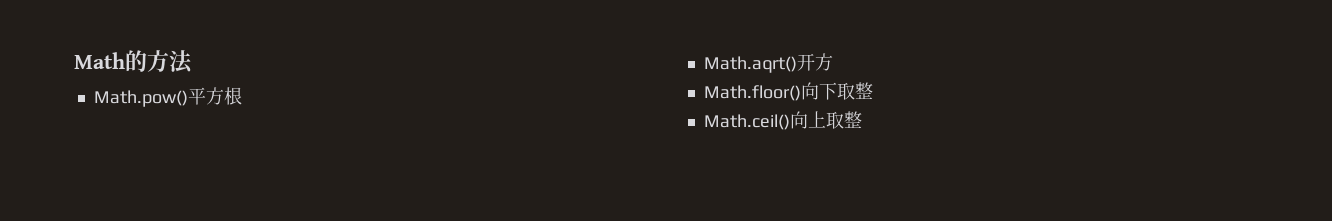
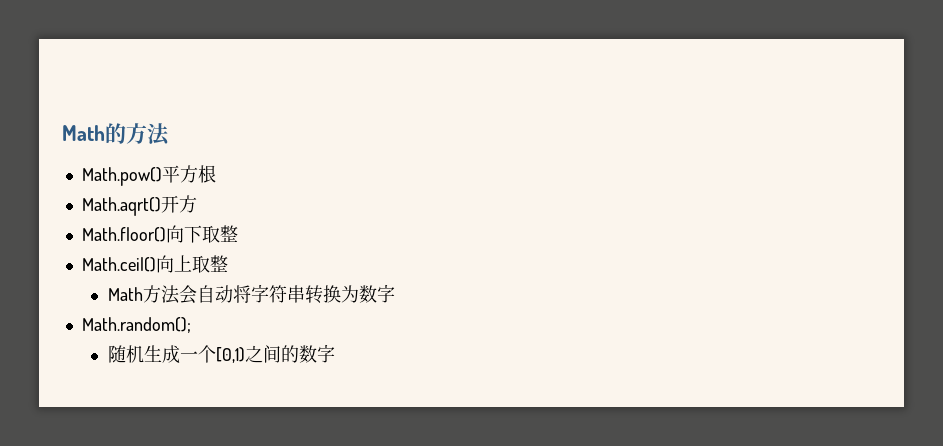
(862, 119) none -> [107,284,395,304] [81,317,191,333] [107,344,335,363] // Math方法会自动将字符串转换为数字 // Math.random(); // 随机生成一个[0,1)之间的数字

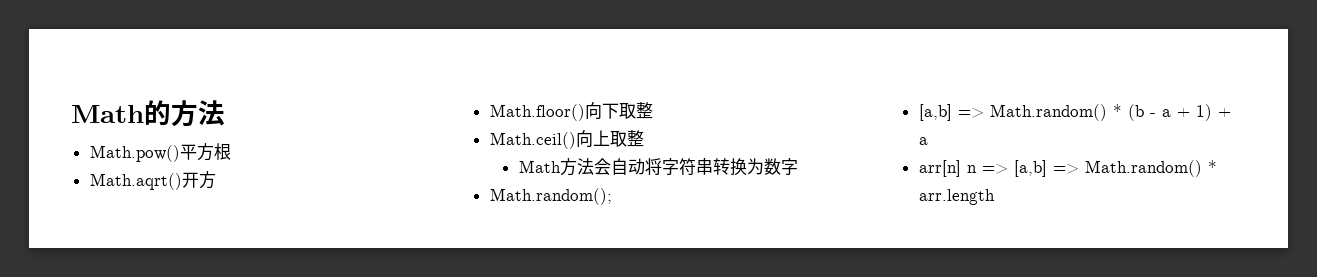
[107,344,335,363] 随机生成一个[0,1)之间的数字 -> [918,104,1231,121] [918,137,928,145] [918,160,1217,177] [918,189,995,205] [a,b] => Math.random() * (b - a + 1) + a // arr[n] n => [a,b] => Math.random() * arr.length

